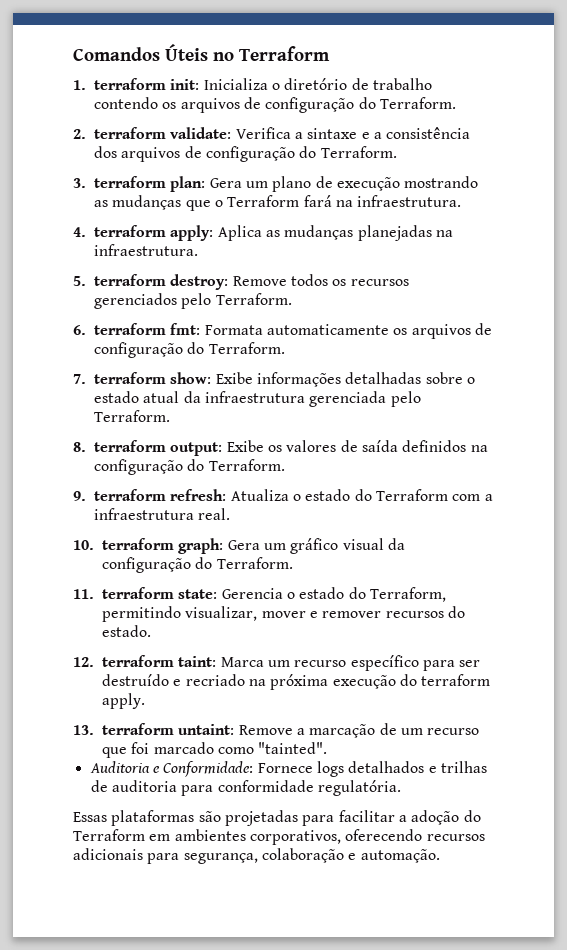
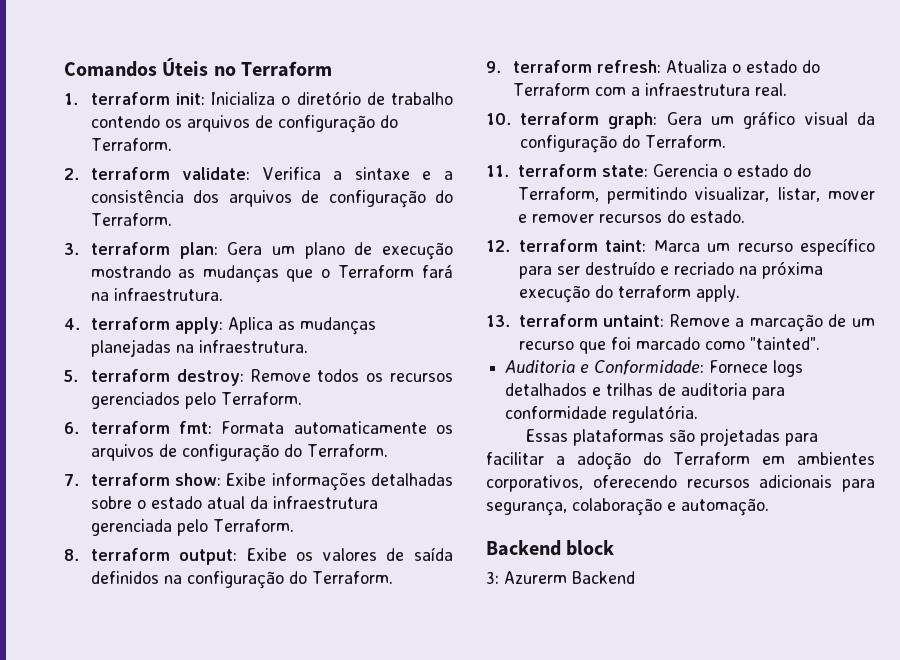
(258, 613) none -> [777,187,820,202] listar,
(440, 856) none -> [486,540,615,556] [486,571,635,584] // Backend block // 3: Azurerm Backend

